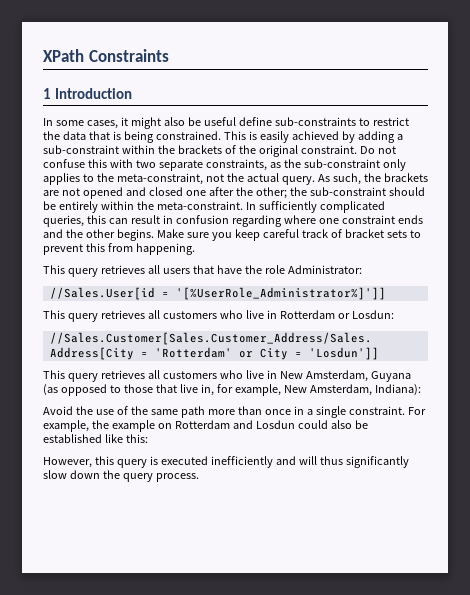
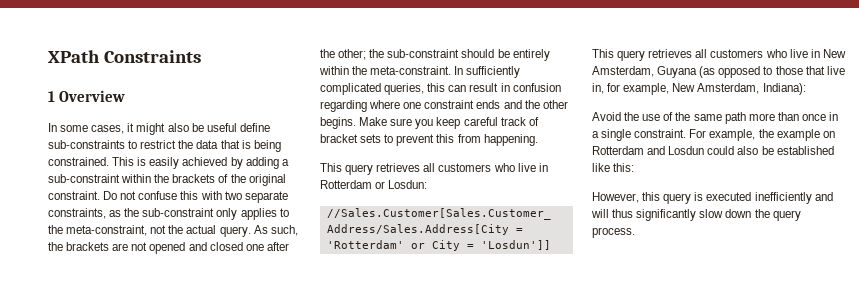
[54,88,132,99] Introduction -> [58,90,125,102] Overview
[43,265,362,277] [49,287,386,300] // This query retrieves all users that have the role Administrator: // //Sales.User[id = '[%UserRole_Administrator%]']] -> (538, 140) none

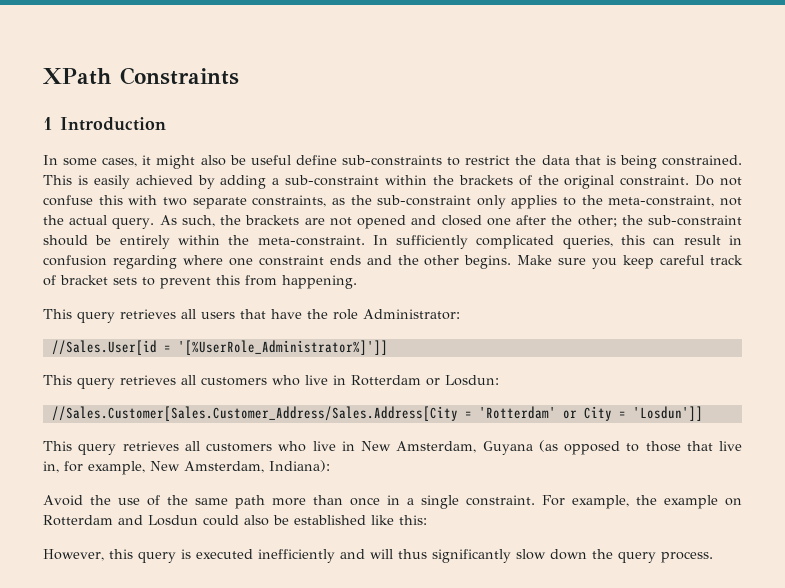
[58,90,125,102] Overview -> [60,117,166,131] Introduction
(538, 140) none -> [43,309,460,323] [51,340,388,355] // This query retrieves all users that have the role Administrator: // //Sales.User[id = '[%UserRole_Administrator%]']]

